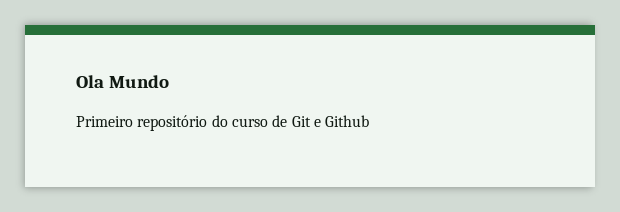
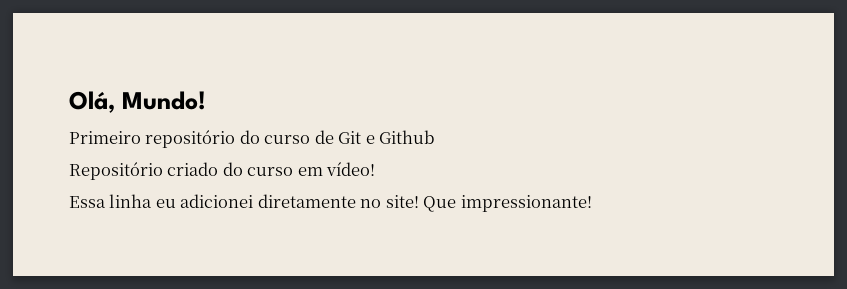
[76,75,169,88] Ola Mundo -> [69,91,206,113] Olá, Mundo!
(370, 121) none -> [69,162,376,180] [69,194,592,212] // Repositório criado do curso em vídeo! // Essa linha eu adicionei diretamente no site! Que impressionante!

